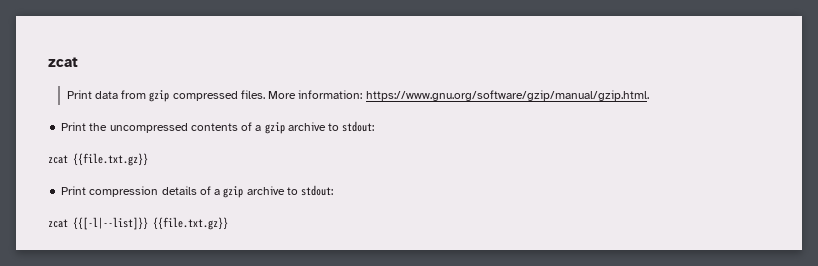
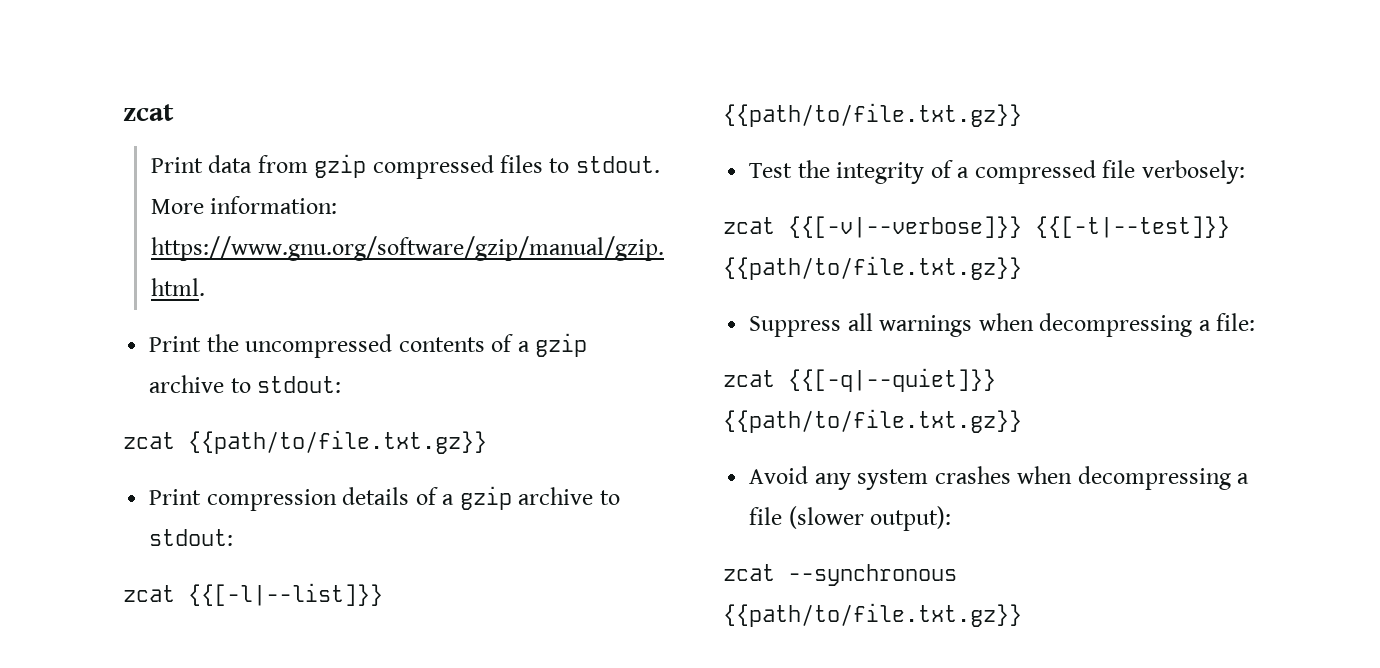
[240,90,265,99] files. -> [499,155,660,173] files to stdout.
[73,153,148,166] {{file.txt.gz}} -> [188,430,487,454] {{path/to/file.txt.gz}}
[153,217,228,230] {{file.txt.gz}} -> [723,103,1022,127] [749,160,1245,184] [723,216,1230,238] [723,256,1022,280] [749,313,1256,337] [723,368,996,392] [723,409,1022,433] [749,466,1250,490] [749,506,952,531] [723,564,957,586] [723,603,1022,627] {{path/to/file.txt.gz}} // Test the integrity of a compressed file verbosely: // zcat {{[-v|--verbose]}} {{[-t|--test]}} {{path/to/file.txt.gz}} // Suppress all warnings when decompressing a file: // zcat {{[-q|--quiet]}} {{path/to/file.txt.gz}} // Avoid any system crashes when decompressing a file (slower output): // zcat --synchronous {{path/to/file.txt.gz}}

